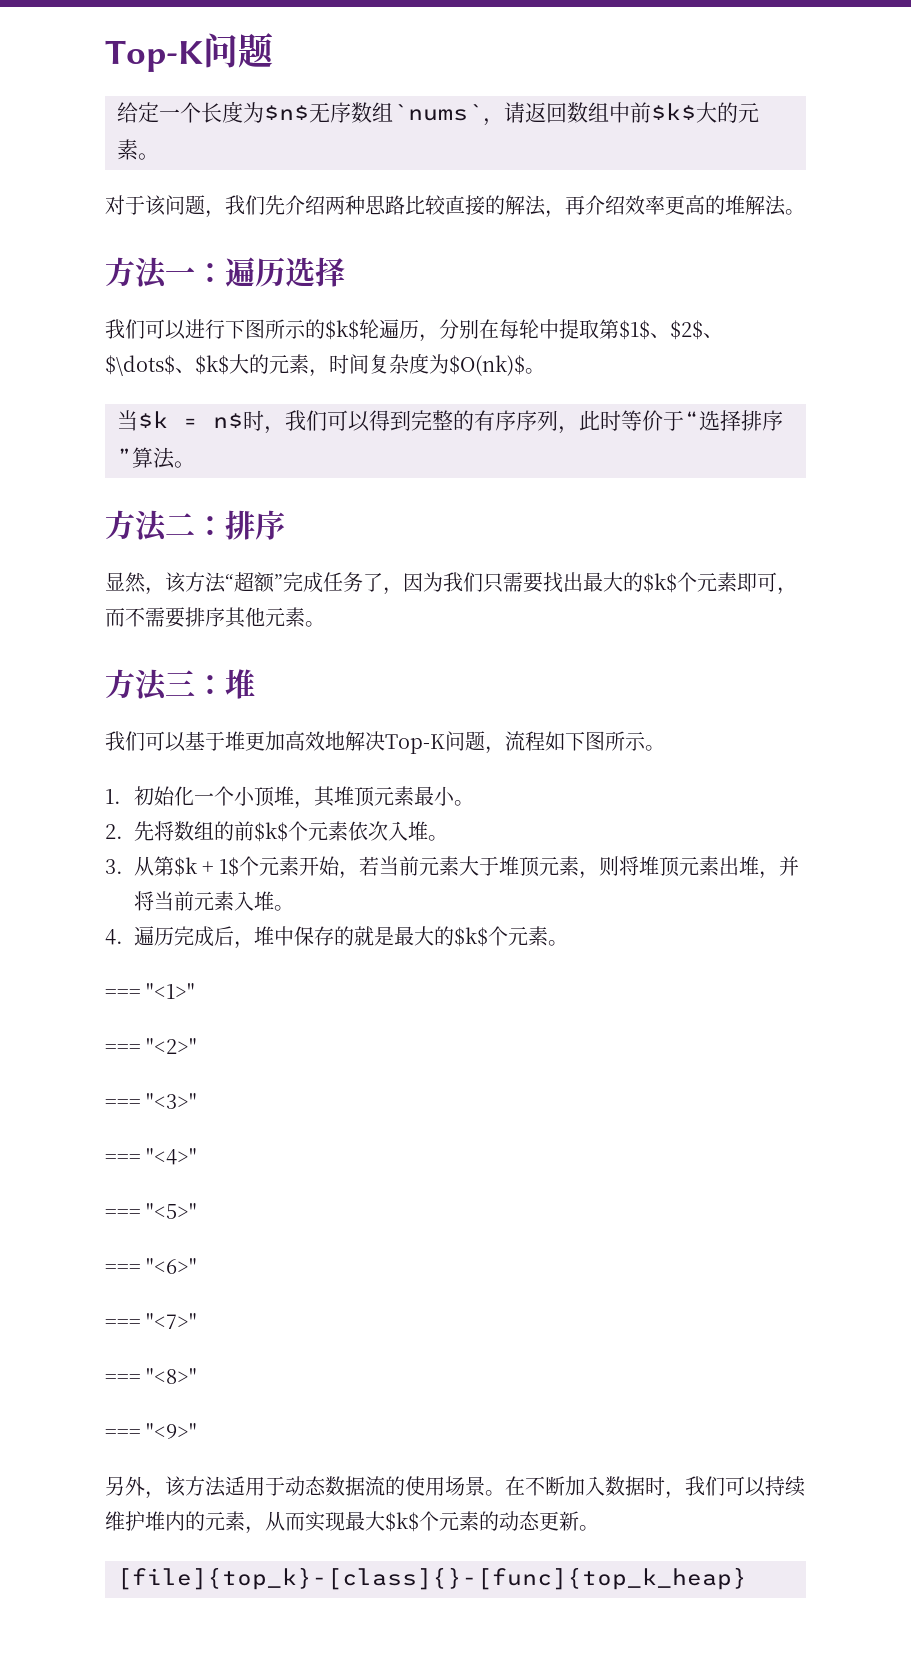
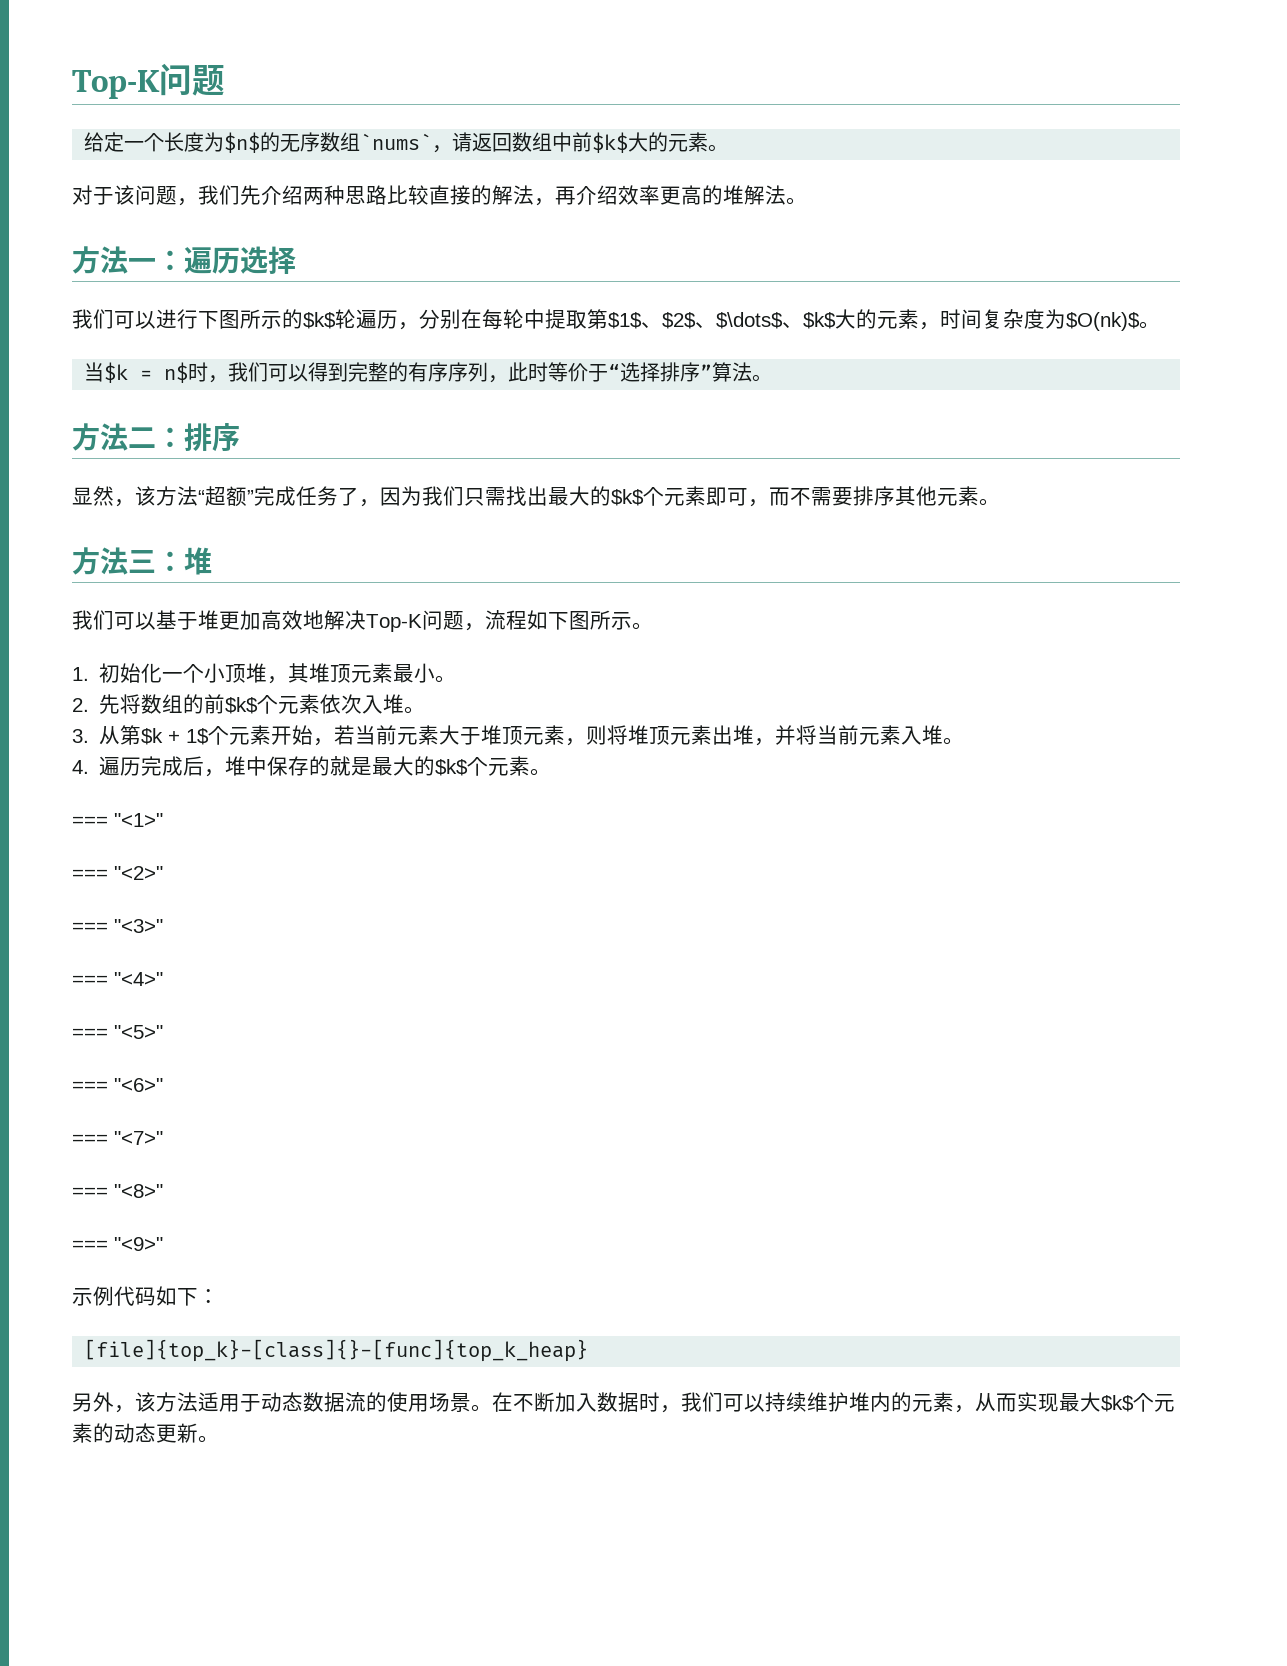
(309, 112) none -> [260,132,281,152] 的
[523,572,543,593] 要 -> (506, 496) none
(198, 1431) none -> [72,1286,219,1306] [84,1339,589,1362] // 示例代码如下： // [file]{top_k}-[class]{}-[func]{top_k_heap}
[117,1567,747,1590] // [file]{top_k}-[class]{}-[func]{top_k_heap} -> (219, 1439) none

